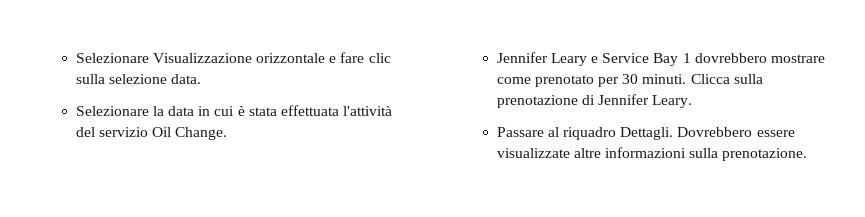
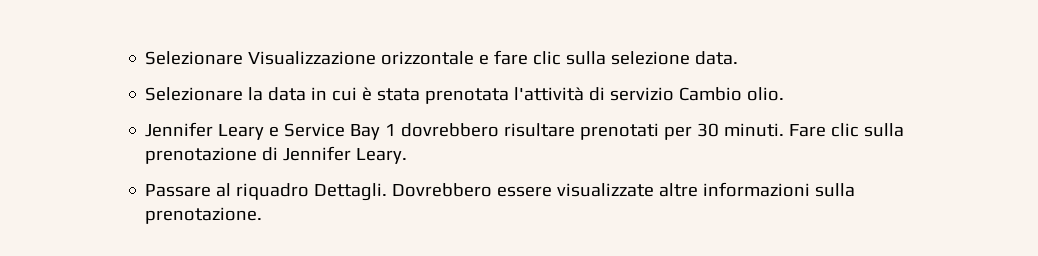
[280,105,393,116] [75,127,228,140] effettuata l'attività del servizio Oil Change. -> [425,87,785,104] prenotata l'attività di servizio Cambio olio.
[770,54,825,63] [496,75,594,87] mostrare come prenotato -> [504,123,660,140] risultare prenotati
[690,74,730,84] Clicca -> [789,123,860,137] Fare clic

